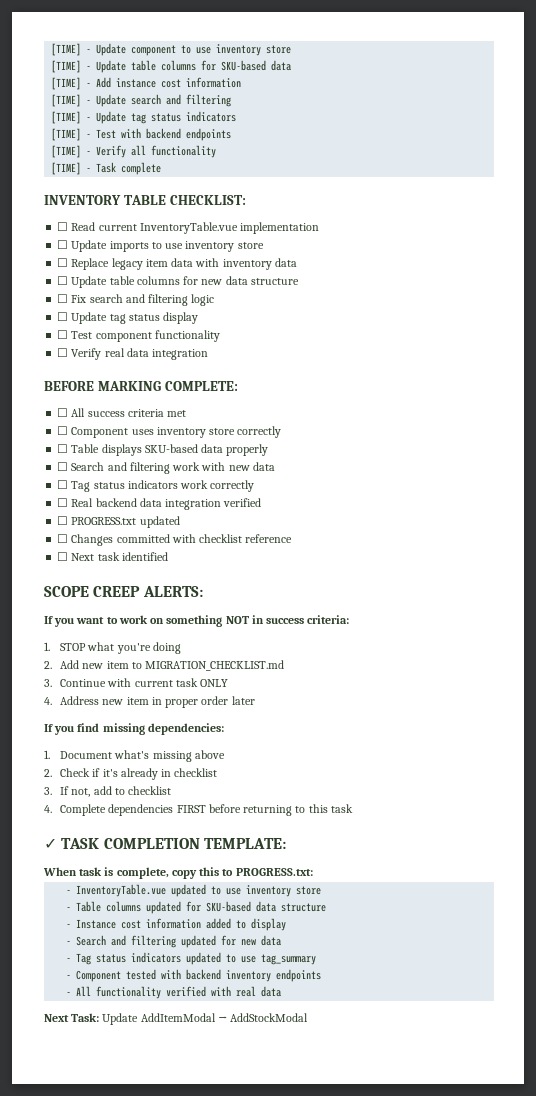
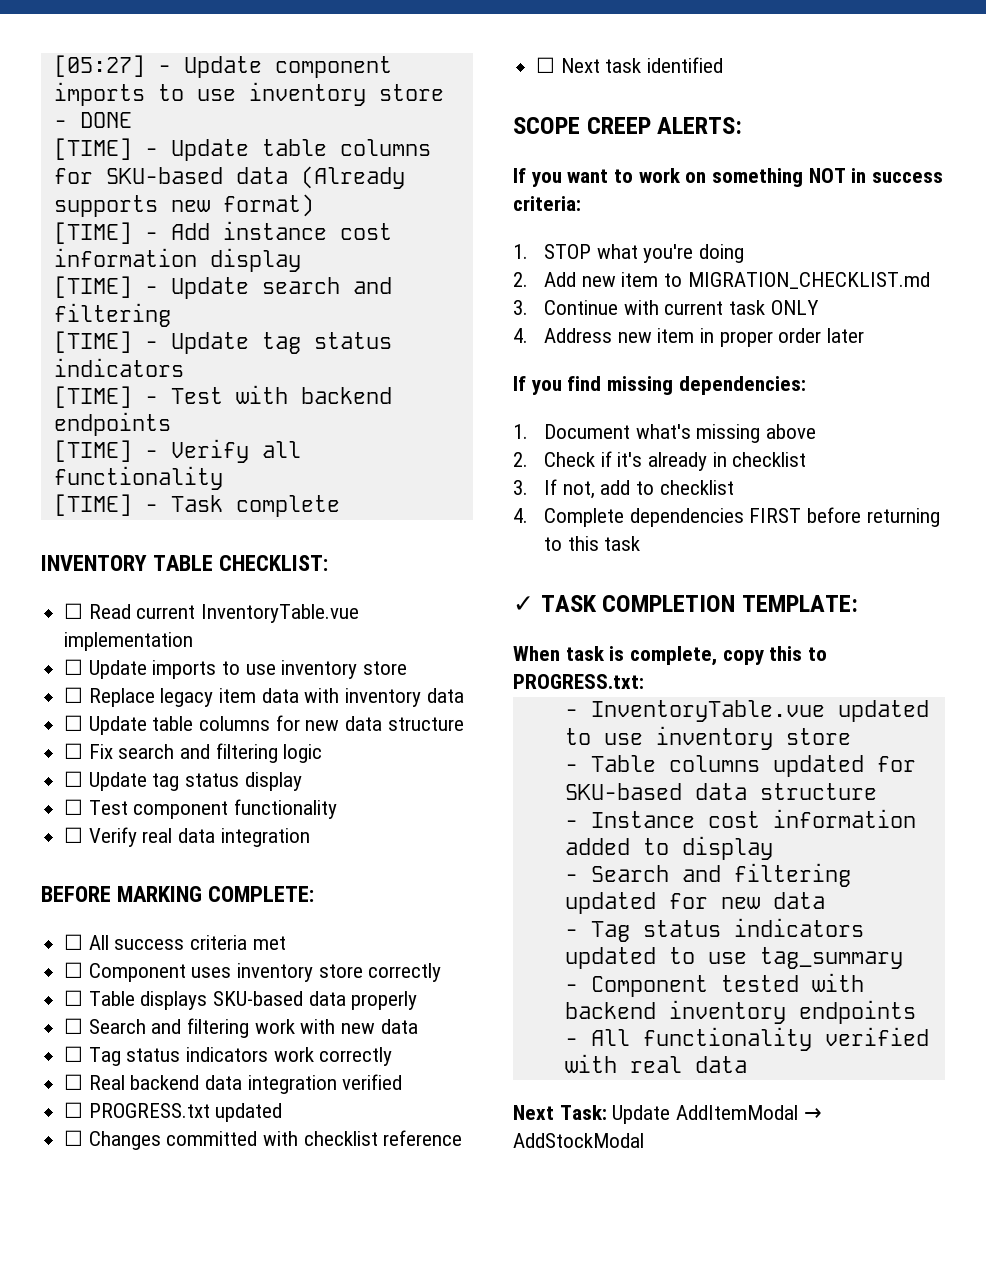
[51,43,82,56] [TIME] -> [53,55,145,77] [05:27]
[181,44,292,56] to use inventory store -> [53,82,444,106] [53,112,132,128] imports to use inventory store - DONE
(292, 65) none -> [300,166,405,189] [53,194,314,217] (Already supports new format)
(242, 82) none -> [209,248,301,272] display

